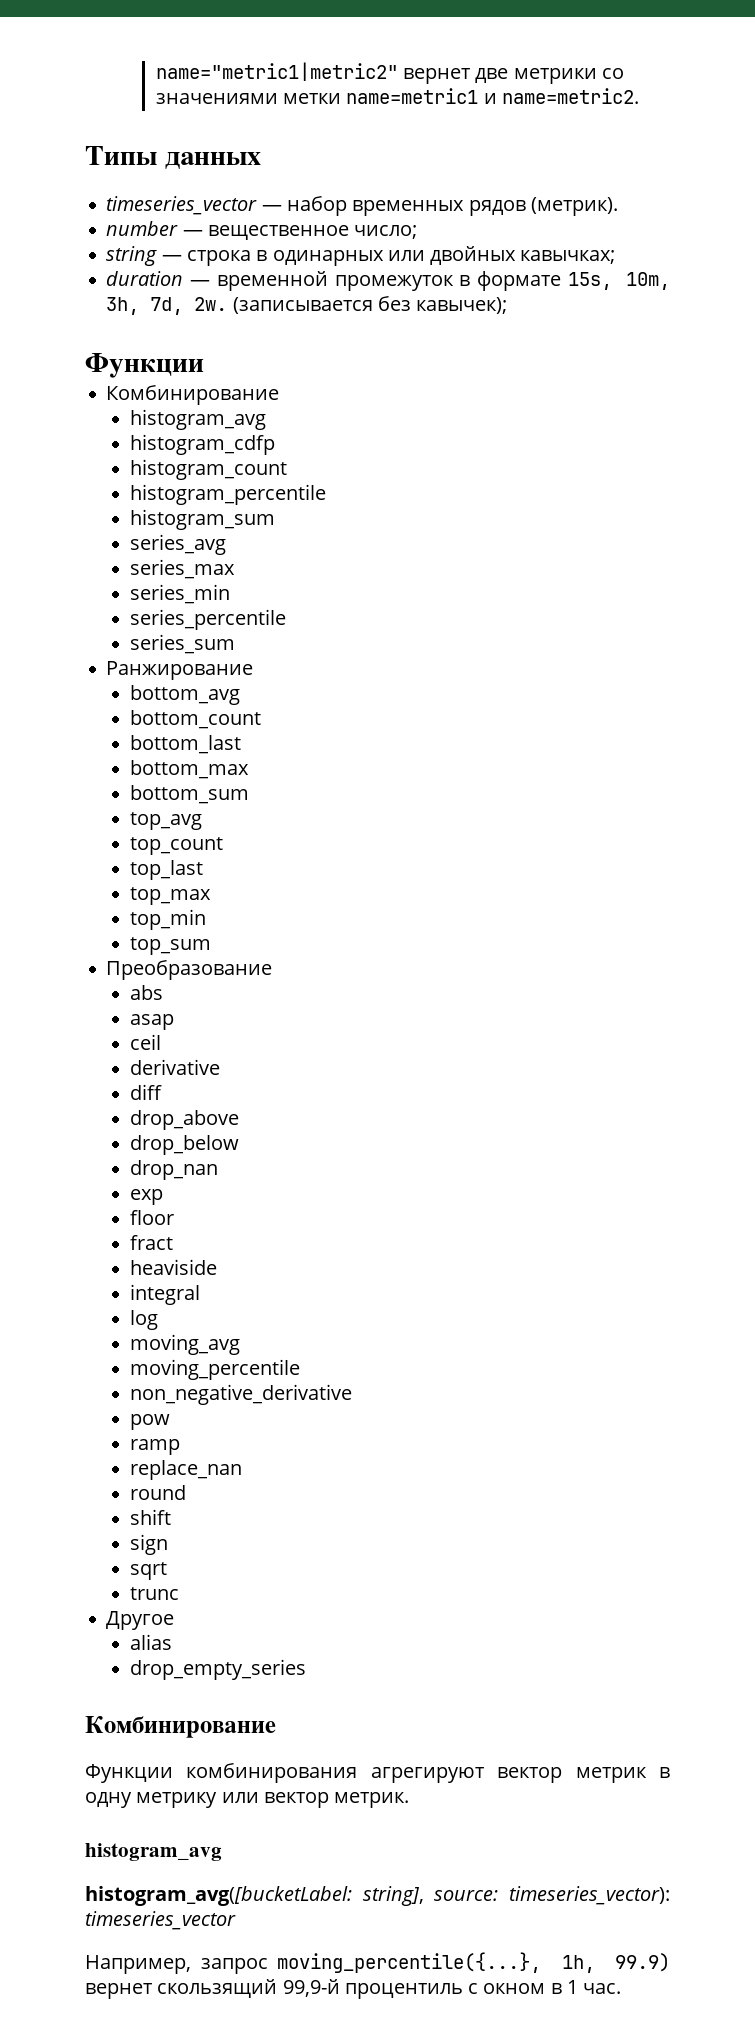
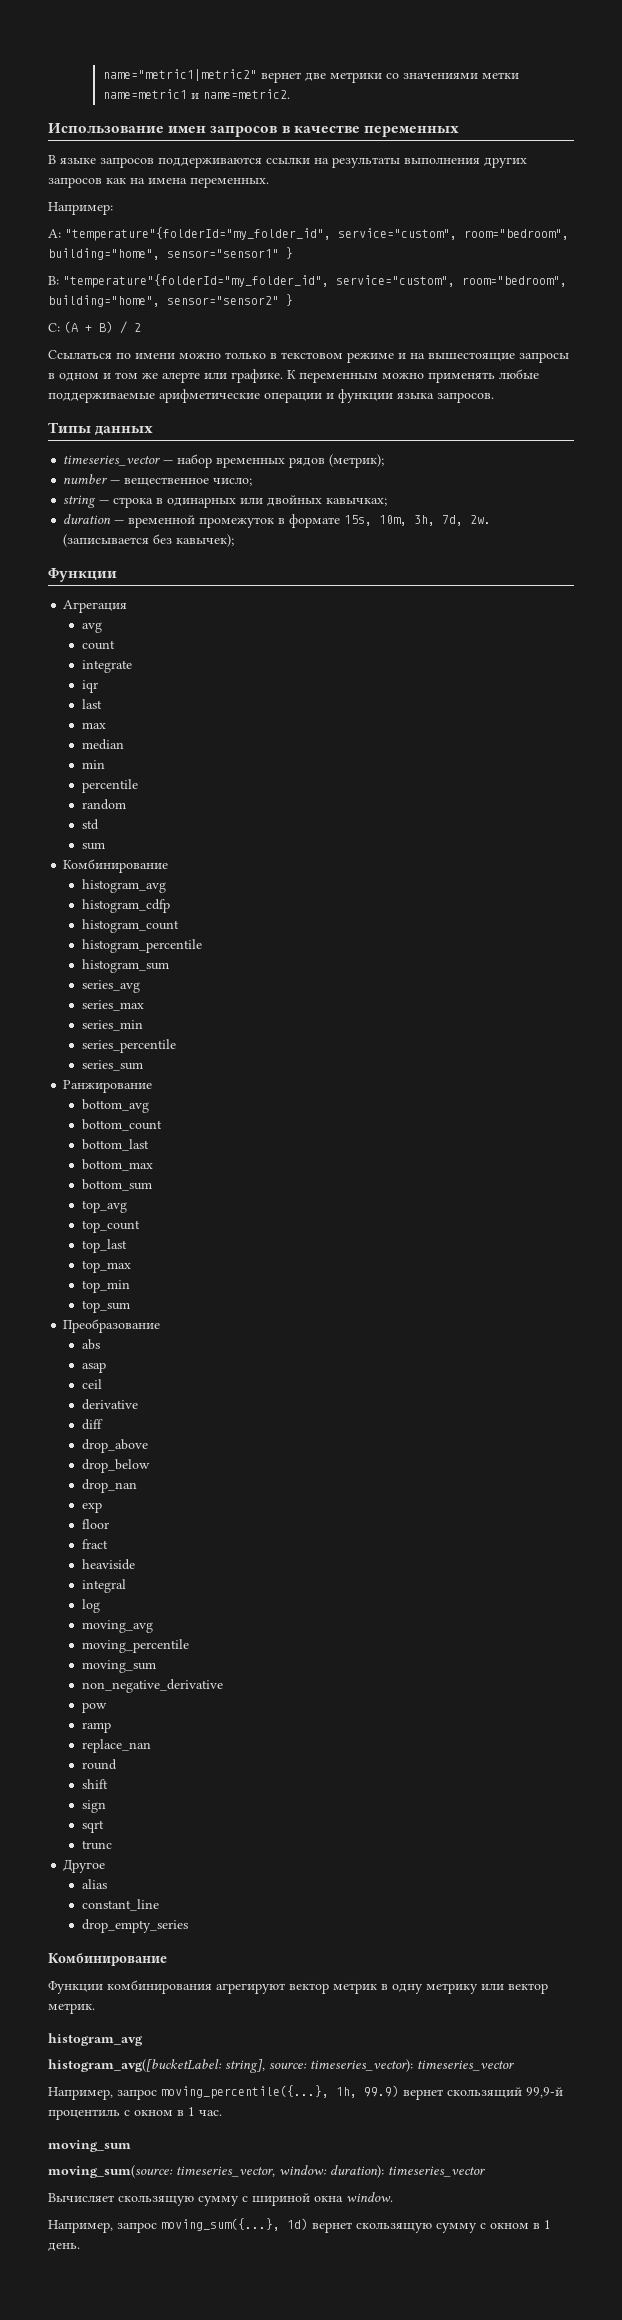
(639, 96) none -> [48,123,459,137] [48,155,527,168] [48,177,269,188] [48,202,113,215] [48,227,569,241] [48,247,293,260] [48,274,567,288] [48,294,293,307] [48,321,141,334] [48,350,569,363] [48,369,539,383] [48,389,494,403] // Использование имен запросов в качестве переменных // В языке запросов поддерживаются ссылки на результаты выполнения других запросов как на имена переменных. // Например: // A: "temperature"{folderId="my_folder_id", service="custom", room="bedroom", building="home", sensor="sensor1" } // B: "temperature"{folderId="my_folder_id", service="custom", room="bedroom", building="home", sensor="sensor2" } // C: (A + B) / 2 // Ссылаться по имени можно только в текстовом режиме и на вышестоящие запросы в одном и том же алерте или графике. К переменным можно применять любые поддерживаемые арифметические операции и функции языка запросов.
[530,197,618,216] (метрик). -> [329,454,385,468] (метрик);
(204, 365) none -> [63,600,128,613] [81,622,102,633] [81,640,115,650] [81,660,132,673] [81,680,98,693] [81,699,102,709] [81,722,106,729] [81,739,124,750] [81,760,105,769] [81,779,138,793] [81,799,126,810] [81,819,99,830] [81,842,105,850] // Агрегация // avg // count // integrate // iqr // last // max // median // min // percentile // random // std // sum
(301, 1369) none -> [81,1660,156,1673] // moving_sum
(173, 1642) none -> [81,1899,159,1911] // constant_line
(622, 1988) none -> [48,2140,131,2152] [48,2165,485,2178] [48,2192,393,2206] [48,2218,551,2233] [48,2243,80,2251] // moving_sum // moving_sum(source: timeseries_vector, window: duration): timeseries_vector // Вычисляет скользящую сумму с шириной окна window. // Например, запрос moving_sum({...}, 1d) вернет скользящую сумму с окном в 1 день.

